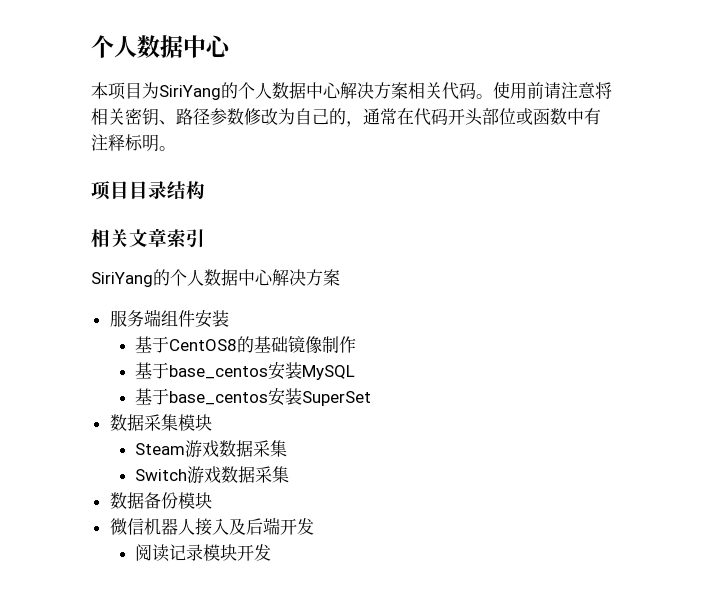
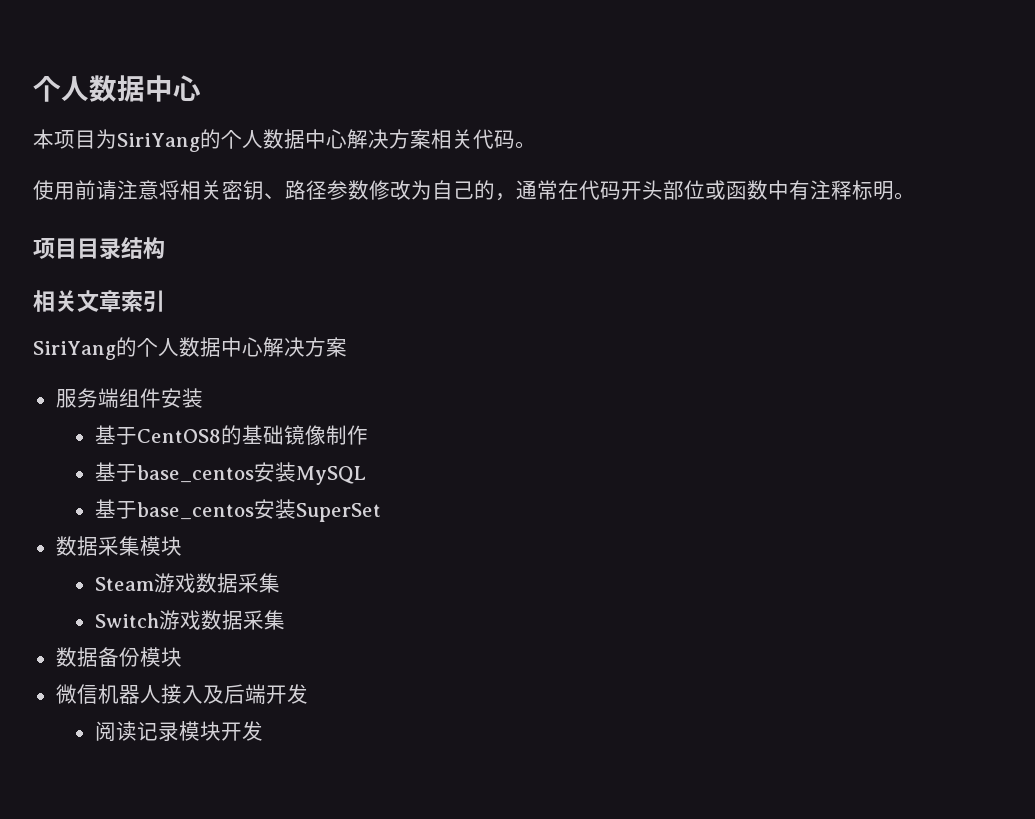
(493, 96) none -> (536, 145) //

